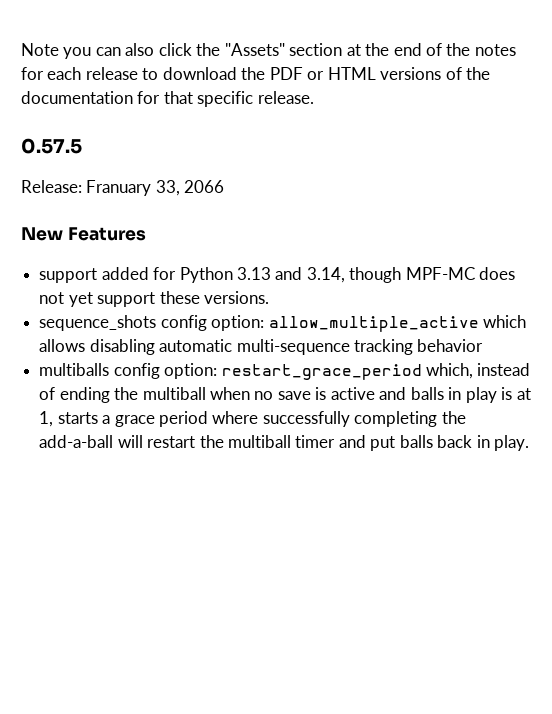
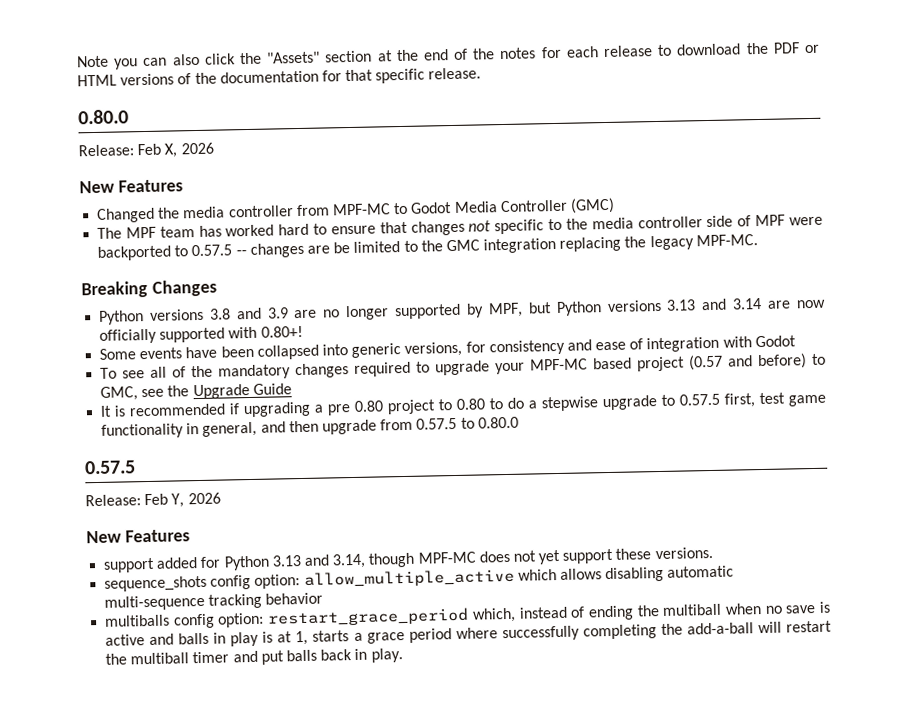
(314, 97) none -> [78,109,129,125] [78,142,214,158] [79,179,183,194] [96,197,615,223] [97,214,823,239] [97,234,758,261] [81,279,217,299] [98,297,826,325] [99,325,303,344] [99,335,796,360] [100,353,826,380] [100,383,292,401] [100,392,826,418] [101,416,519,439] // 0.80.0 // Release: Feb X, 2026 // New Features // Changed the media controller from MPF-MC to Godot Media Controller (GMC) // The MPF team has worked hard to ensure that changes not specific to the media controller side of MPF were backported to 0.57.5 -- changes are be limited to the GMC integration replacing the legacy MPF-MC. // Breaking Changes // Python versions 3.8 and 3.9 are no longer supported by MPF, but Python versions 3.13 and 3.14 are now officially supported with 0.80+! // Some events have been collapsed into generic versions, for consistency and ease of integration with Godot // To see all of the mandatory changes required to upgrade your MPF-MC based project (0.57 and before) to GMC, see the Upgrade Guide // It is recommended if upgrading a pre 0.80 project to 0.80 to do a stepwise upgrade to 0.57.5 first, test game functionality in general, and then upgrade from 0.57.5 to 0.80.0
[86,180,225,196] Franuary 33, 2066 -> [144,492,221,508] Feb Y, 2026

